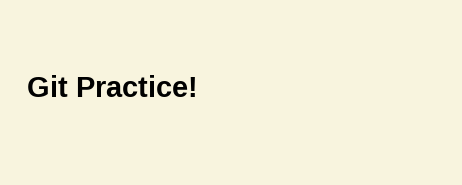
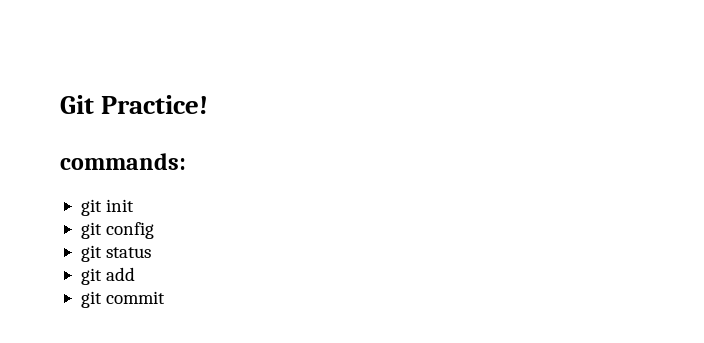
(198, 86) none -> [60,153,186,170] [80,199,135,216] [80,222,155,239] [80,245,152,262] [80,267,136,285] [80,291,166,308] // commands: // git init // git config // git status // git add // git commit

